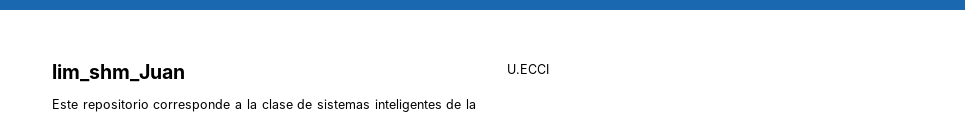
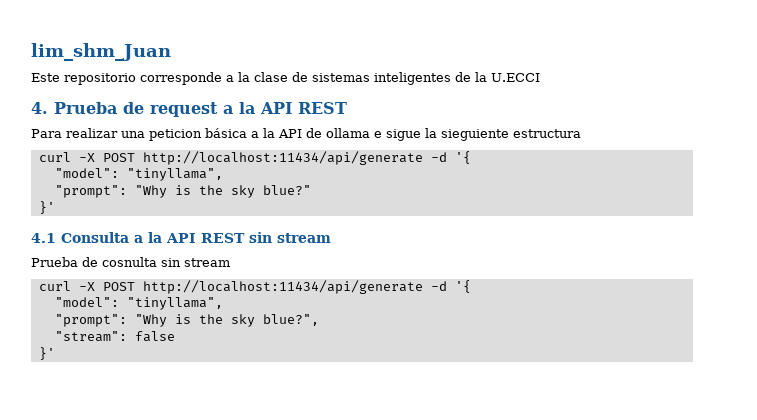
(549, 69) none -> [31,102,347,117] [31,128,581,141] [38,151,471,165] [54,168,223,181] [54,185,311,198] [38,201,55,214] [31,232,331,243] [31,257,230,267] [38,280,471,294] [54,297,223,310] [54,314,319,327] [54,331,175,342] [38,347,55,360] // 4. Prueba de request a la API REST // Para realizar una peticion básica a la API de ollama e sigue la sieguiente estructura // curl -X POST http://localhost:11434/api/generate -d '{ // "model": "tinyllama", // "prompt": "Why is the sky blue?" // }' // 4.1 Consulta a la API REST sin stream // Prueba de cosnulta sin stream // curl -X POST http://localhost:11434/api/generate -d '{ // "model": "tinyllama", // "prompt": "Why is the sky blue?", // "stream": false // }'

